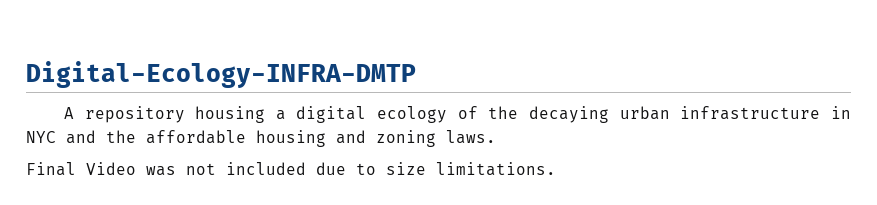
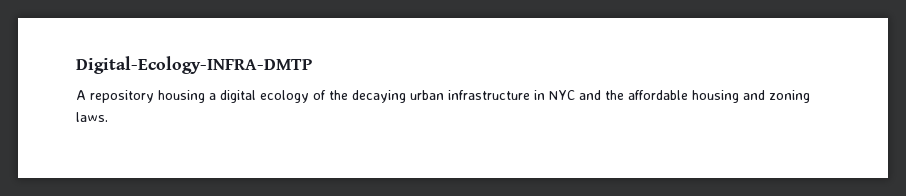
[26,162,556,176] // Final Video was not included due to size limitations. -> (108, 117) none

